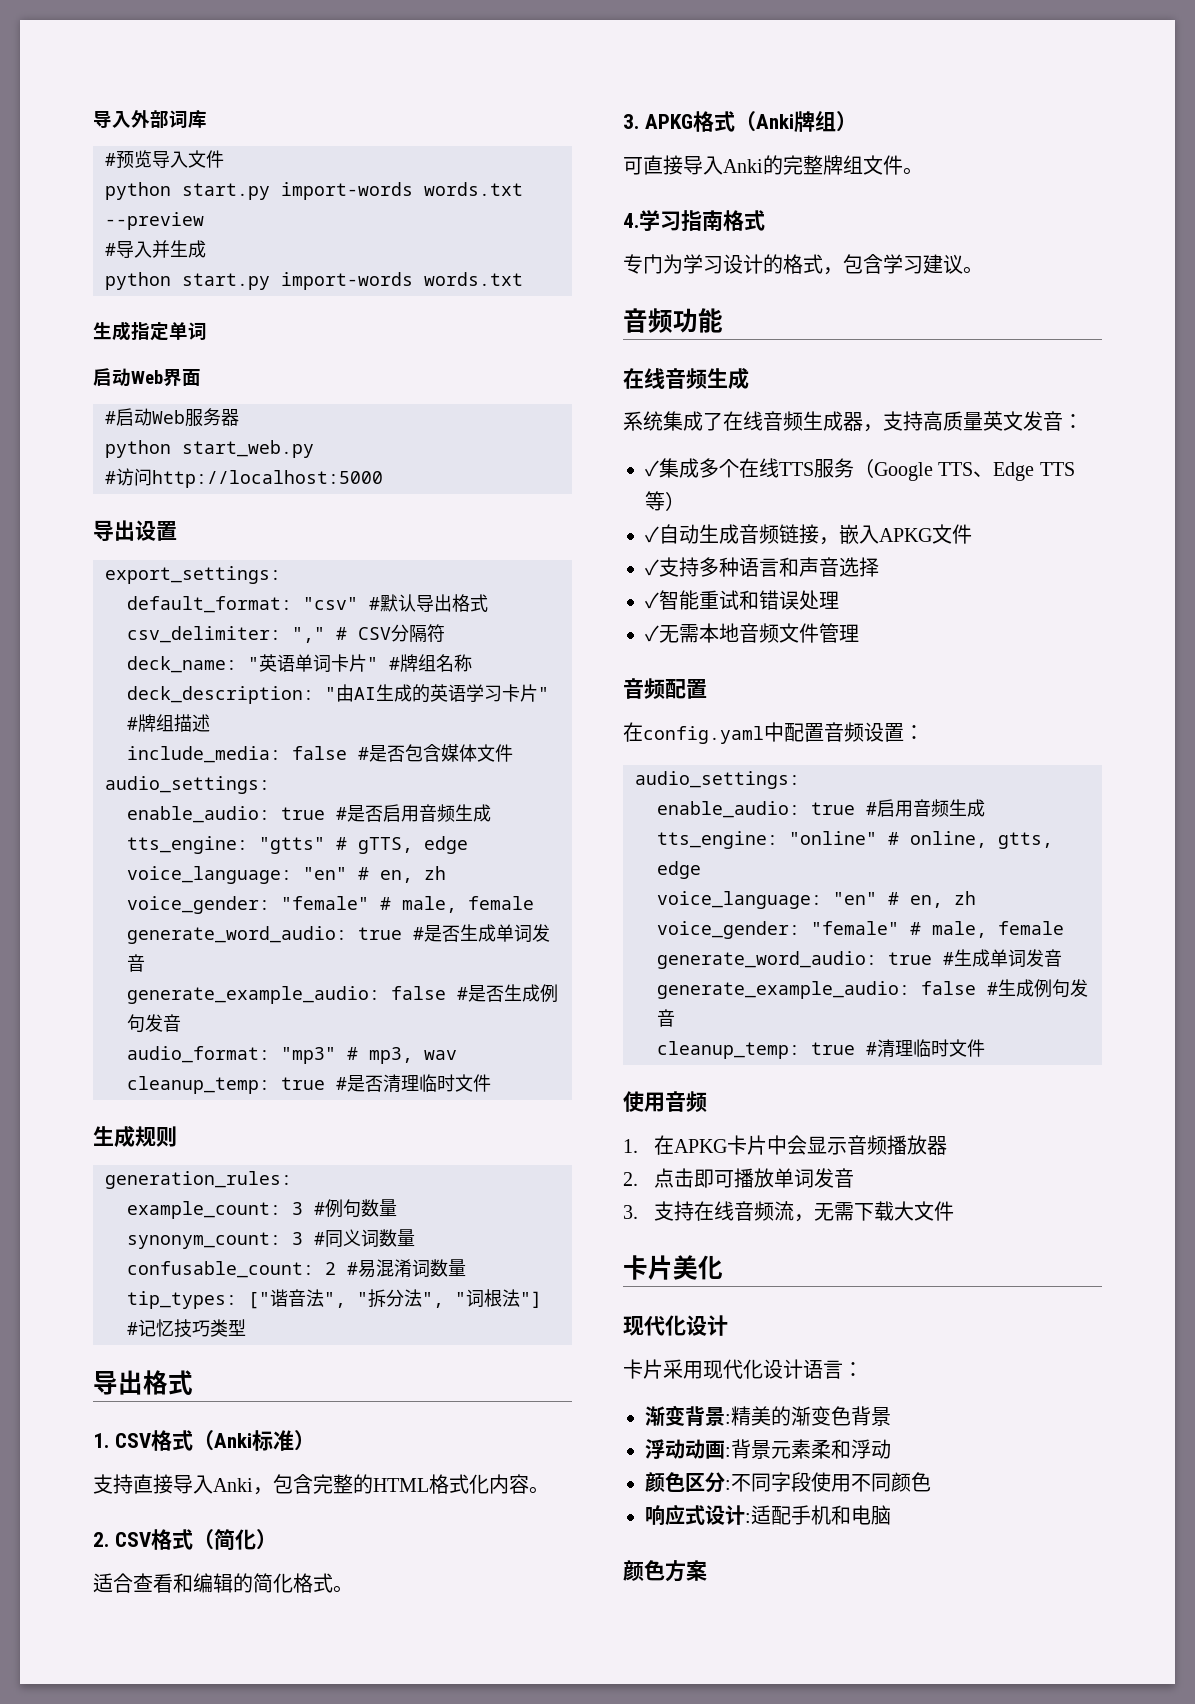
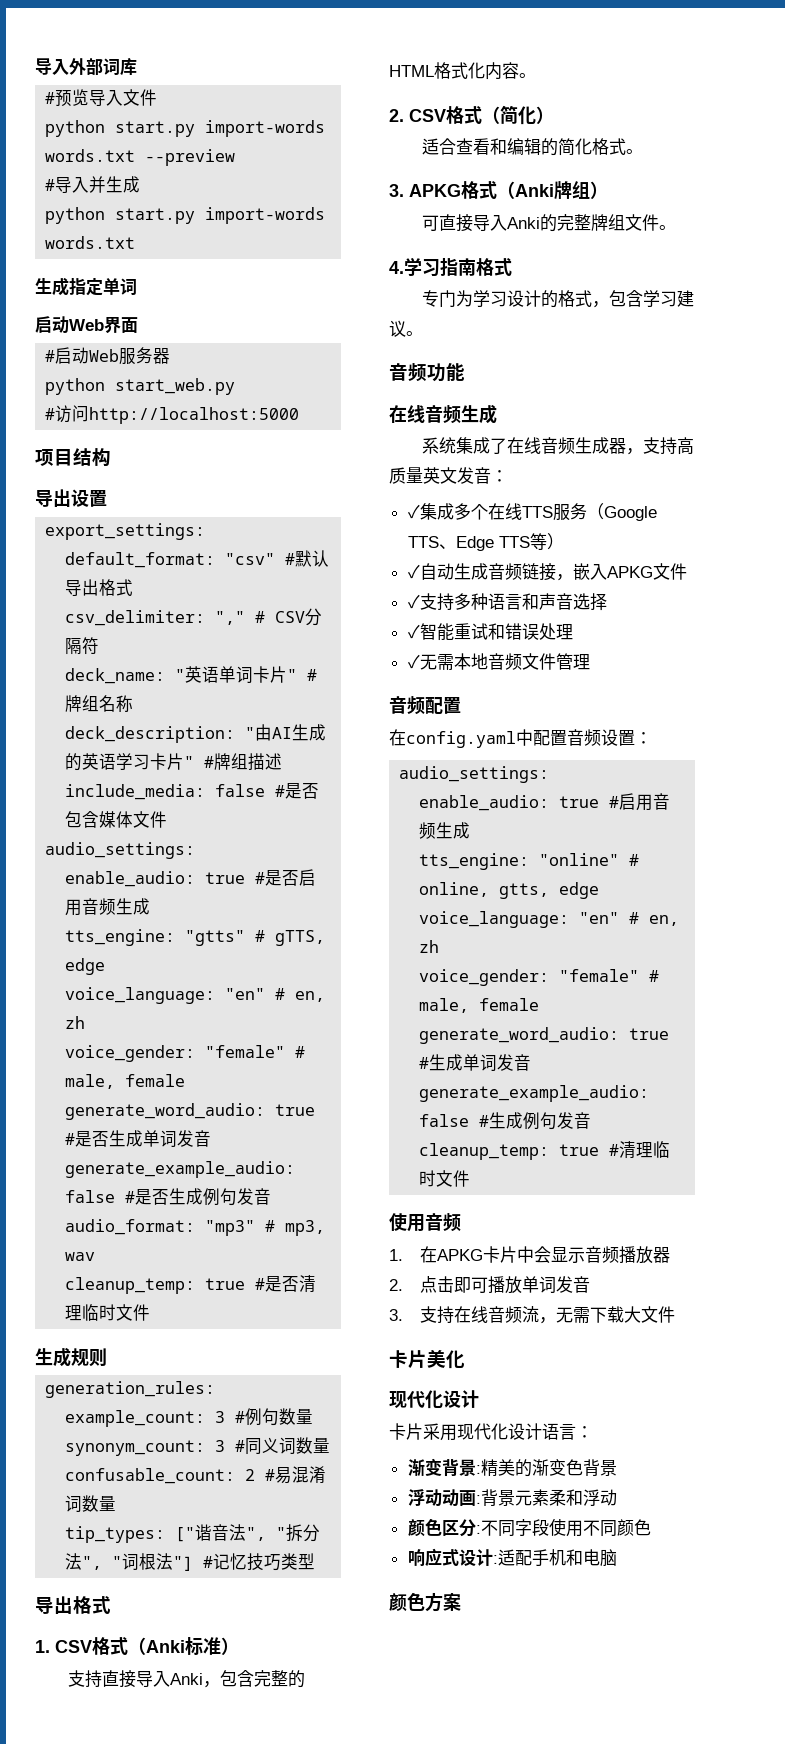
(383, 479) none -> [35,448,111,467] // 项目结构

